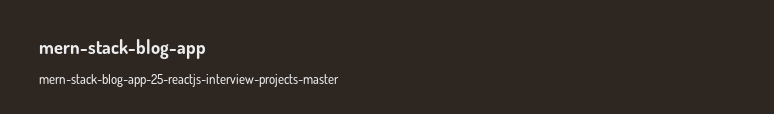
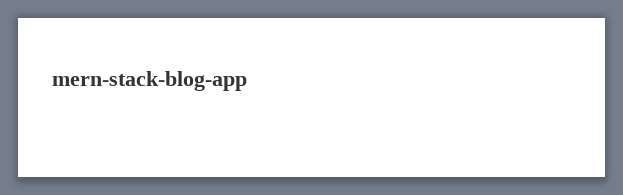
[39,74,339,87] // mern-stack-blog-app-25-reactjs-interview-projects-master -> (247, 81) none

